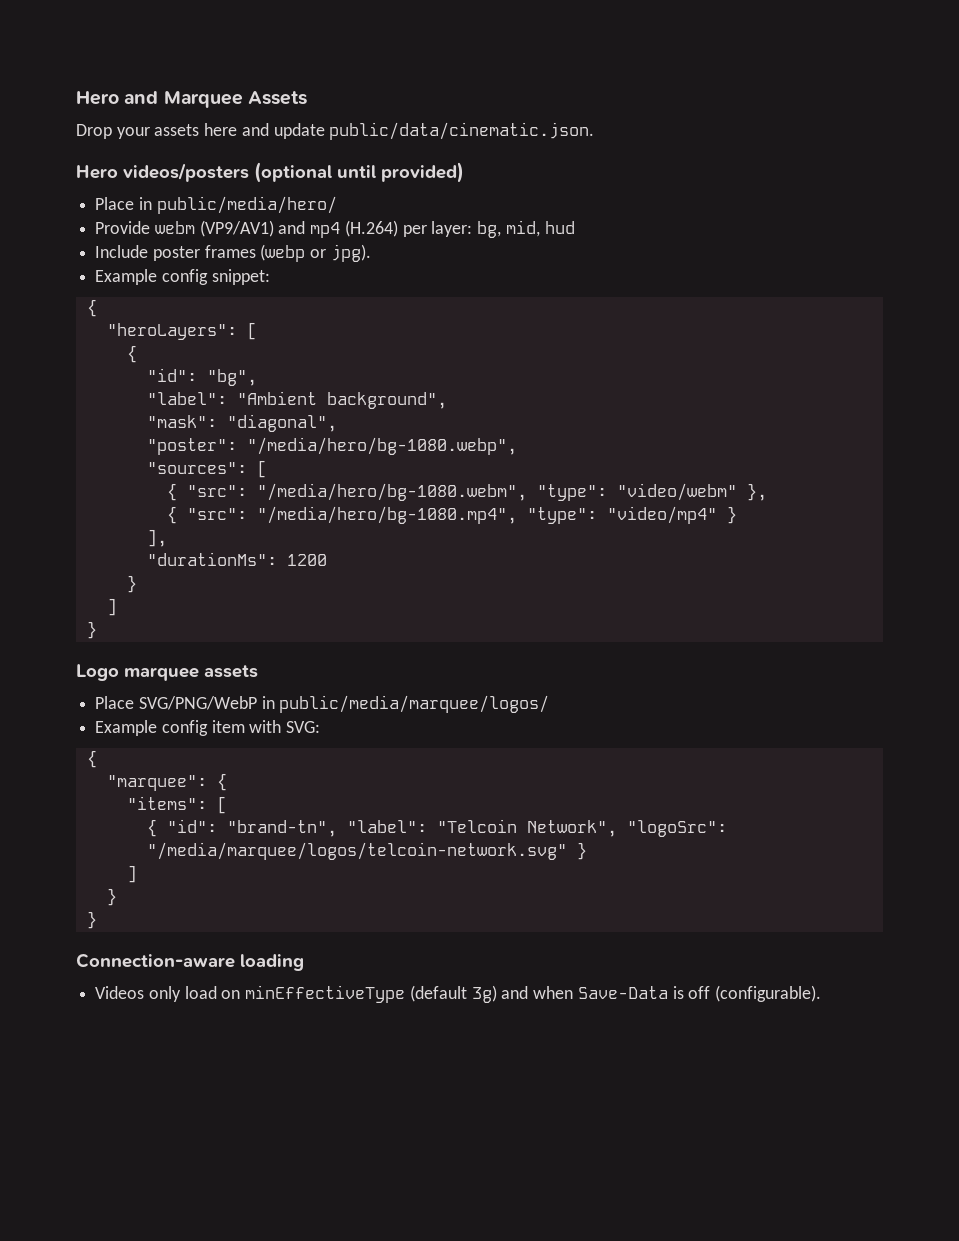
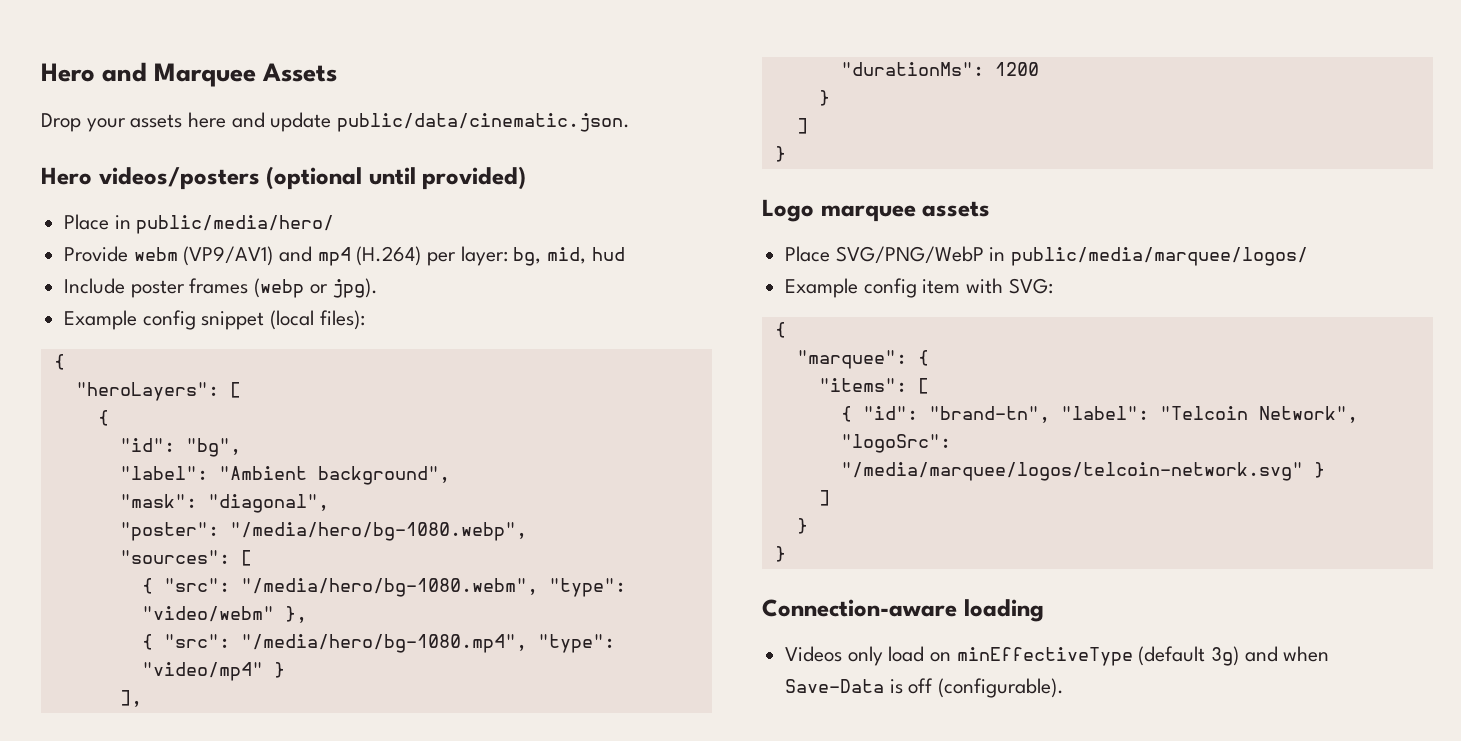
[211,269,270,285] snippet: -> [201,310,365,330] snippet (local files):

